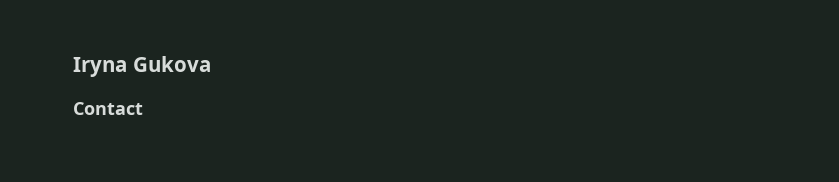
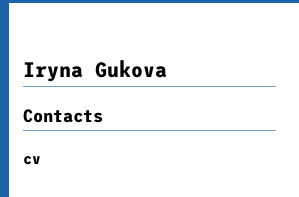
[73,102,143,115] Contact -> [23,109,103,123] [23,156,41,165] Contacts // cv

